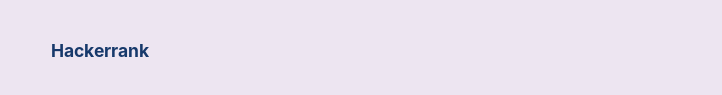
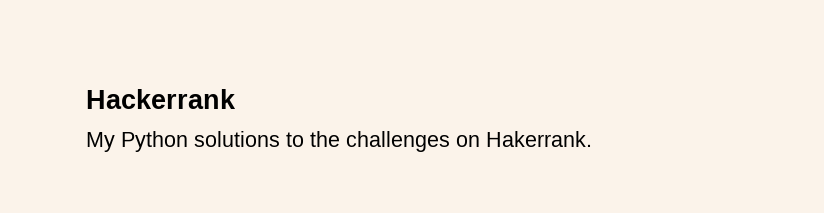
(150, 50) none -> [86,131,592,152] // My Python solutions to the challenges on Hakerrank.

